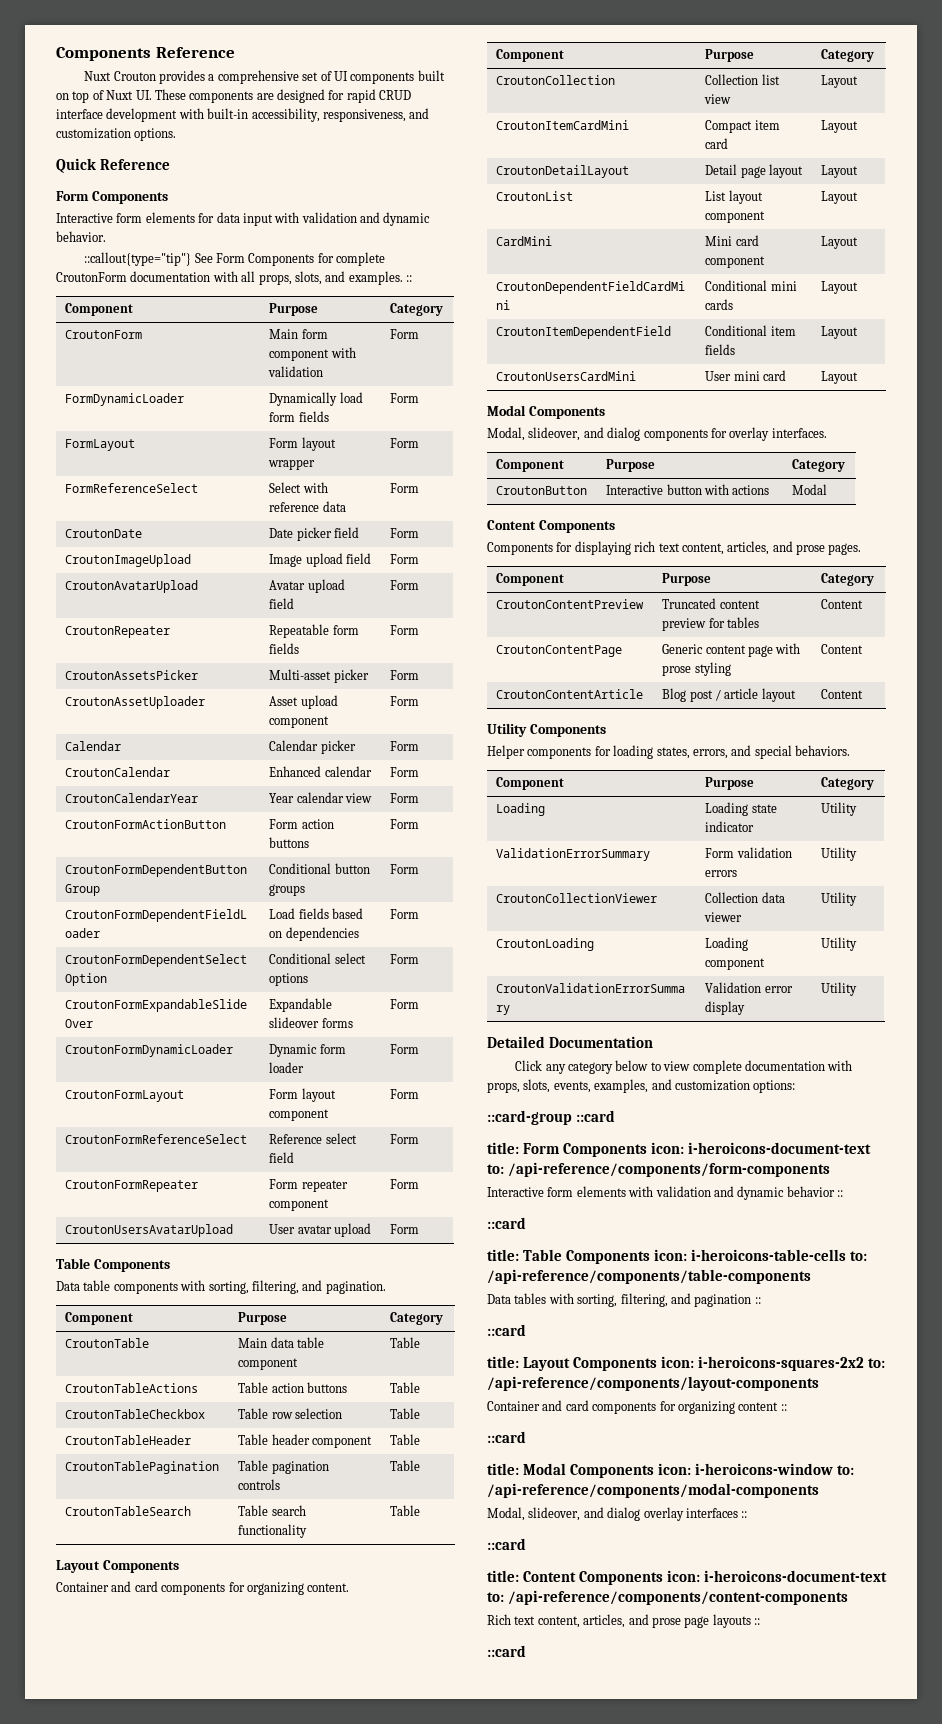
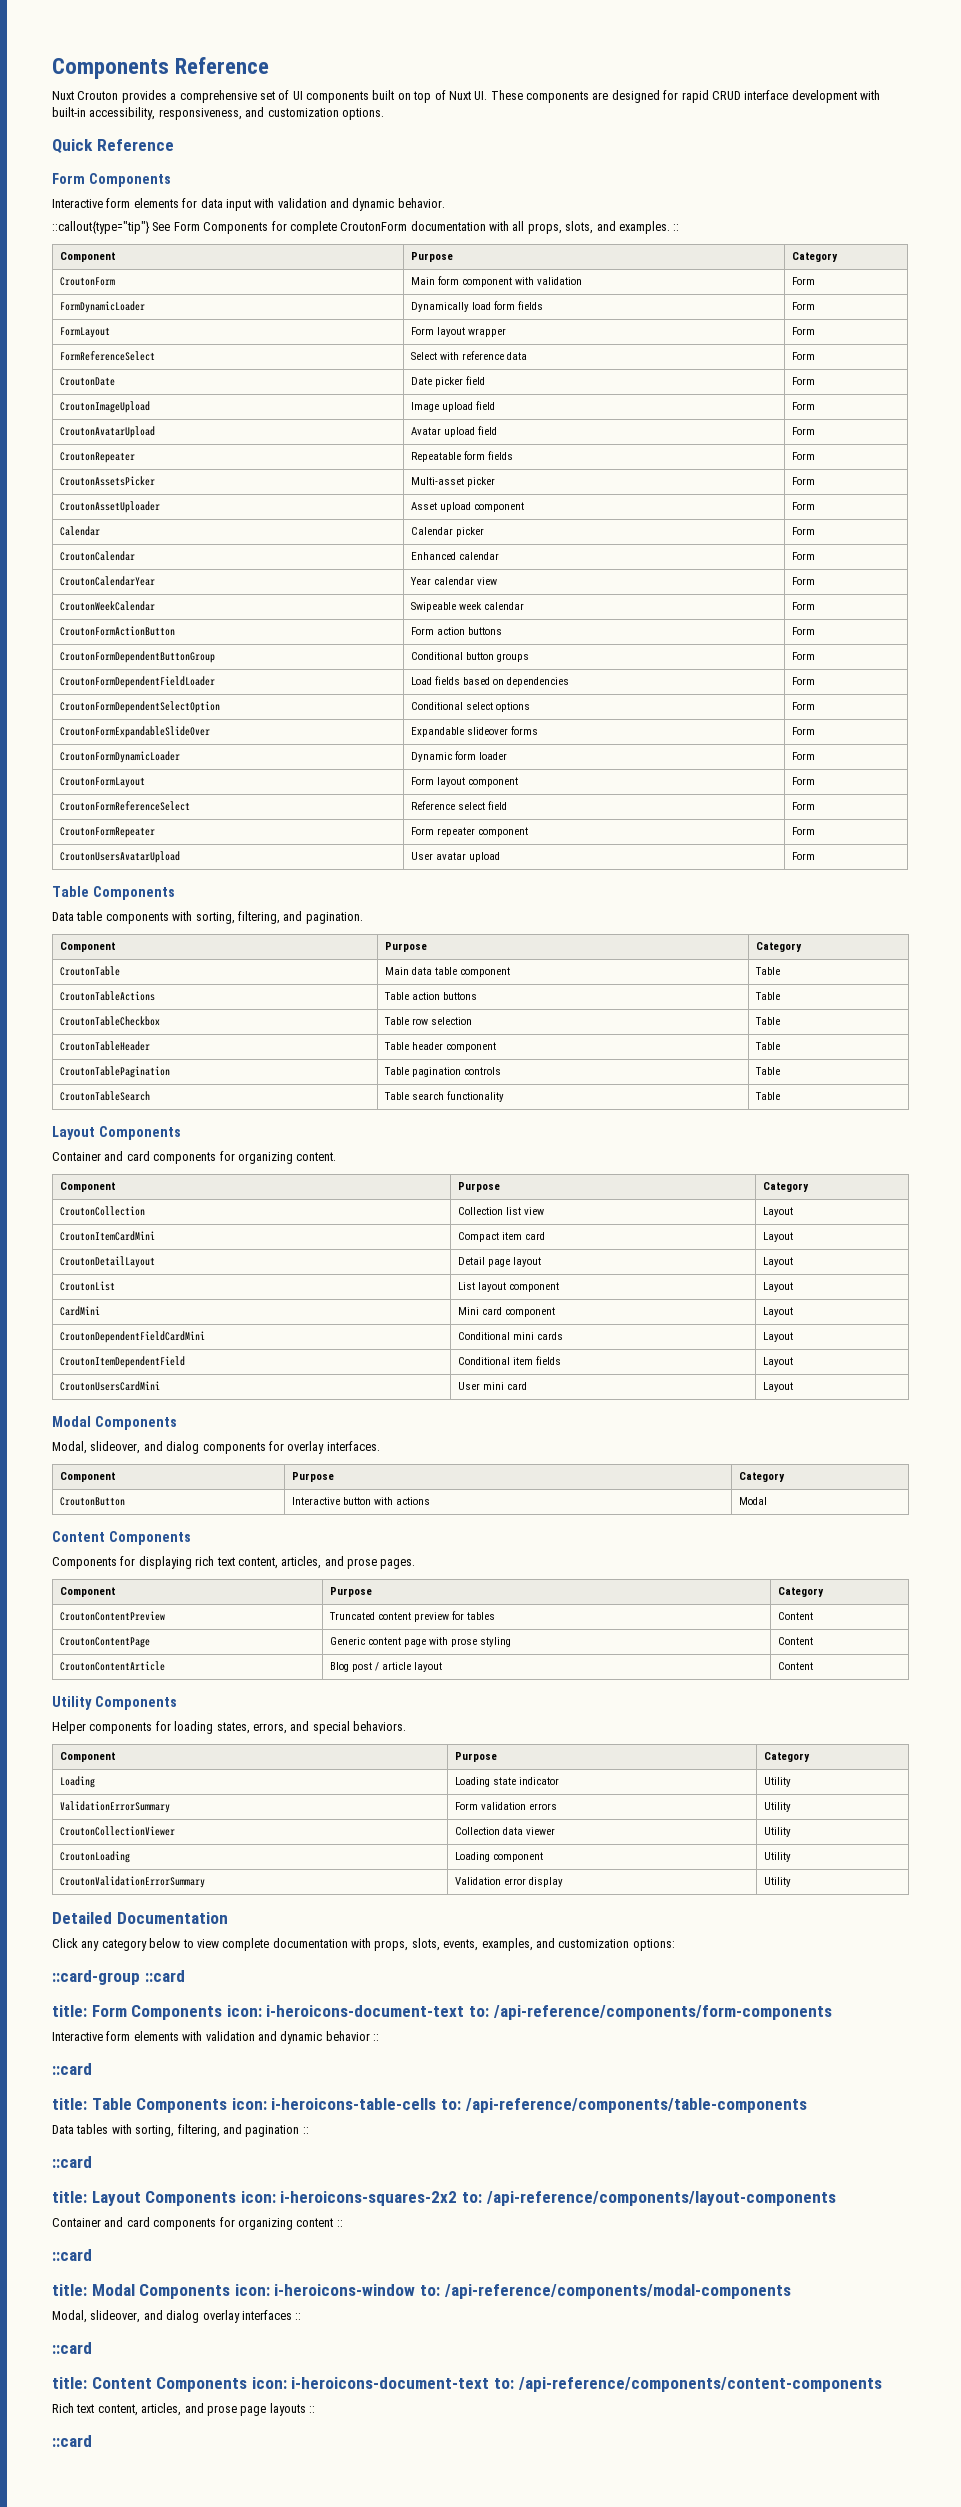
(420, 798) none -> [60,601,156,611] [411,602,525,612] [792,602,816,610] // CroutonWeekCalendar | Swipeable week calendar | Form

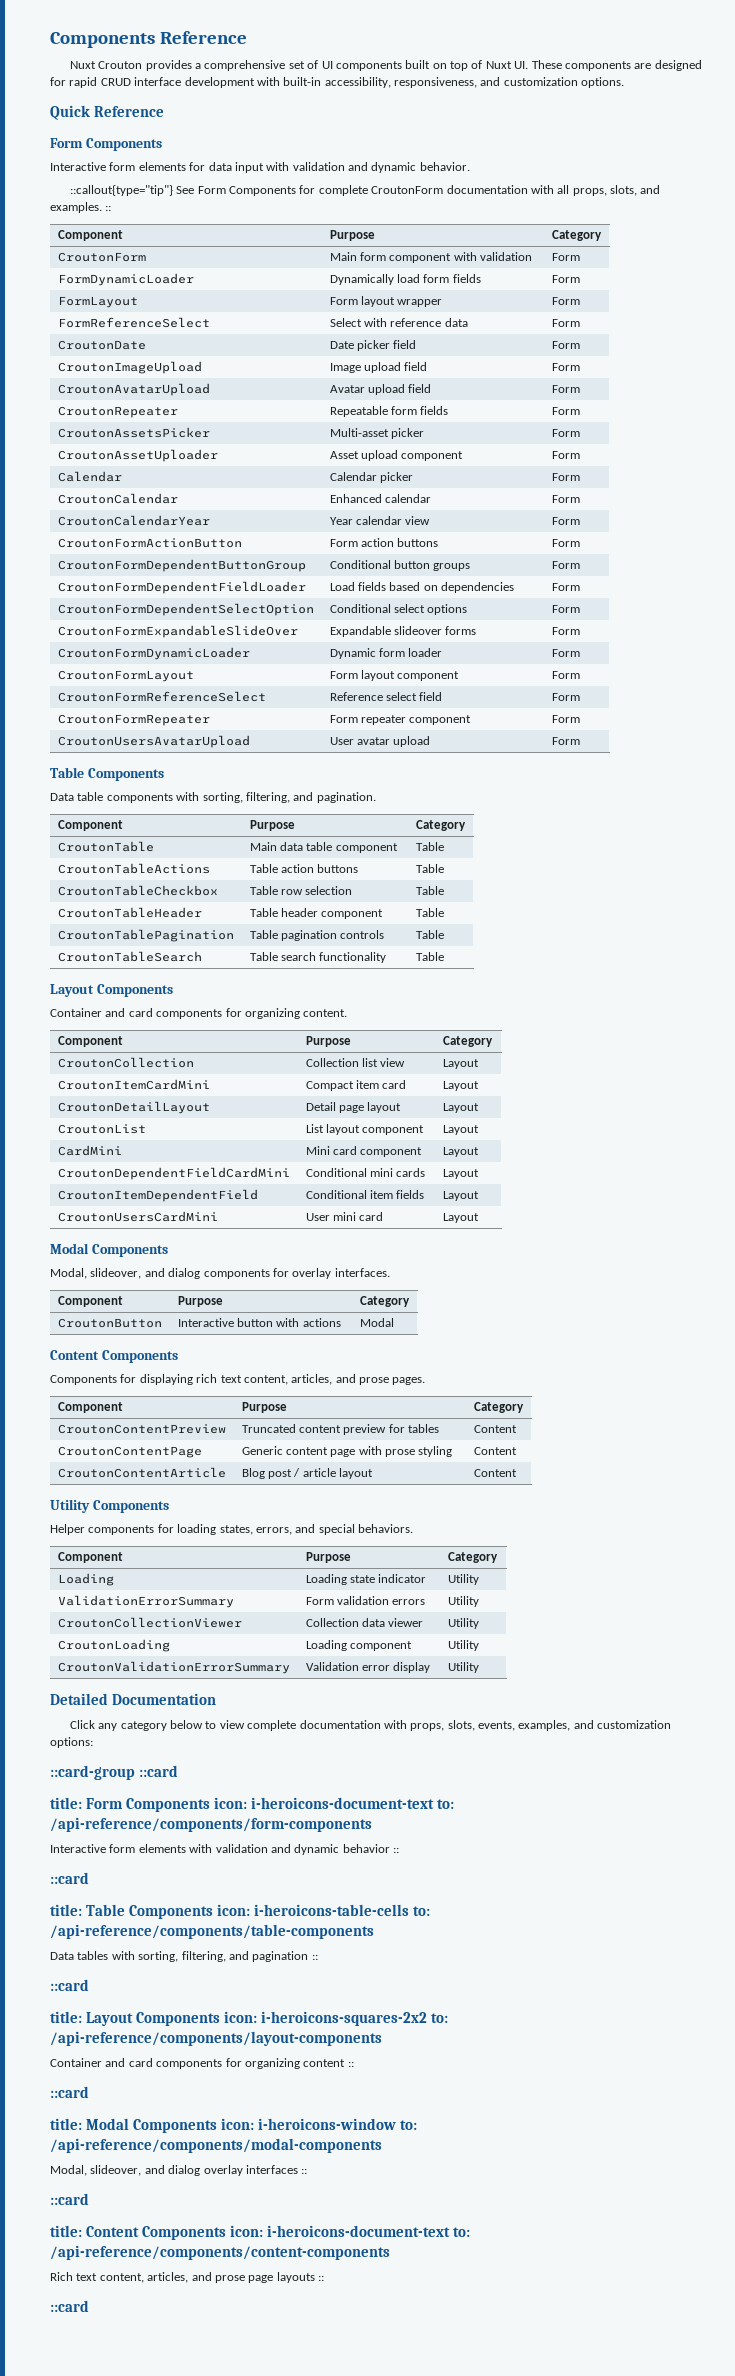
[60,601,156,611] [411,602,525,612] [792,602,816,610] // CroutonWeekCalendar | Swipeable week calendar | Form -> (580, 521) none

